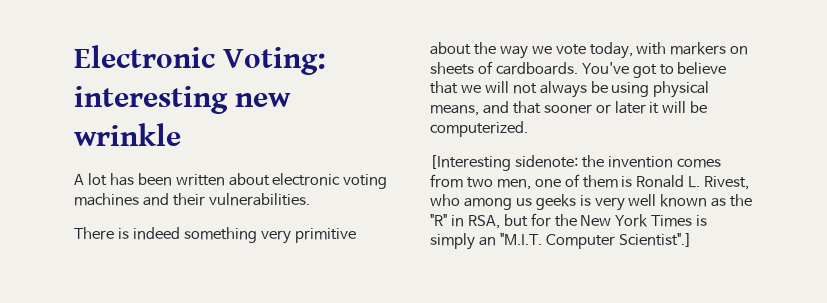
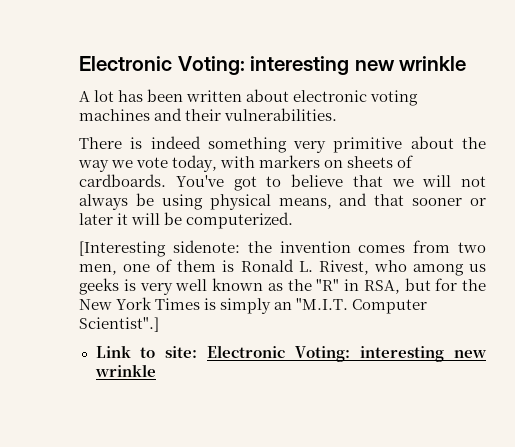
(692, 240) none -> [95,345,487,362] [94,364,156,377] // Link to site: Electronic Voting: interesting new wrinkle

